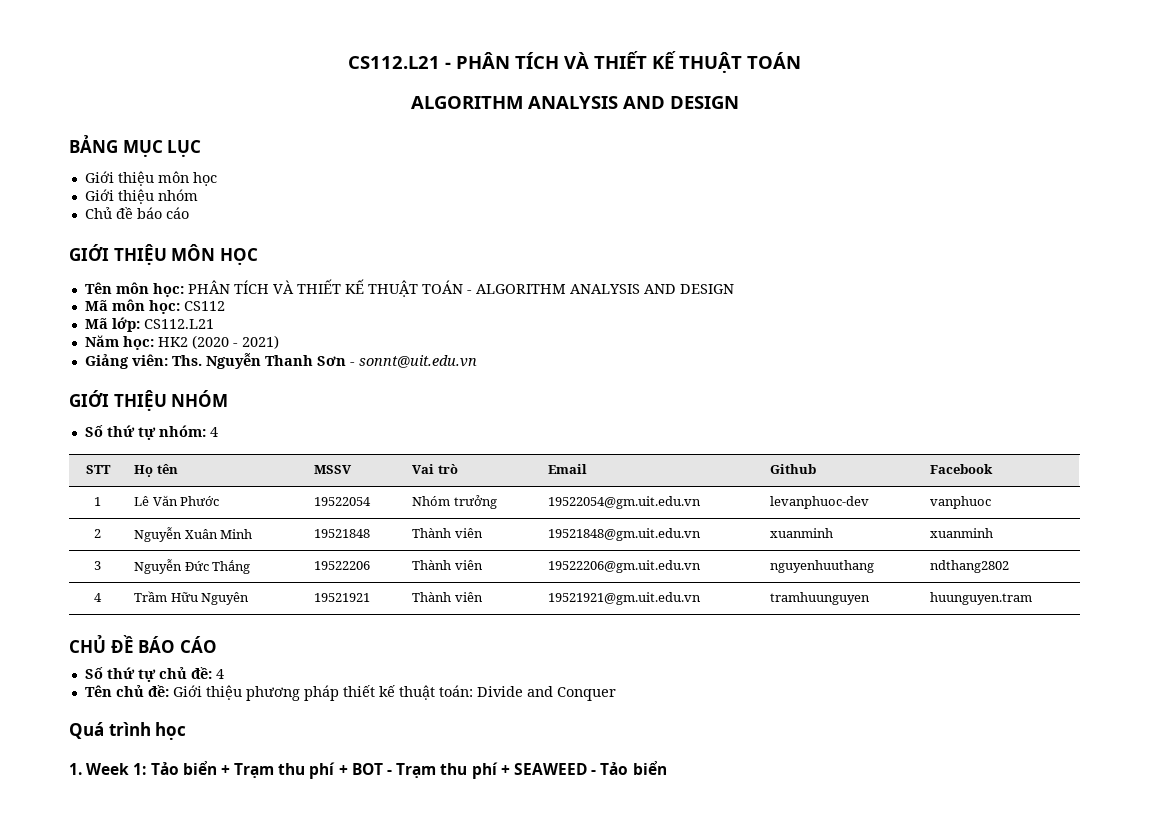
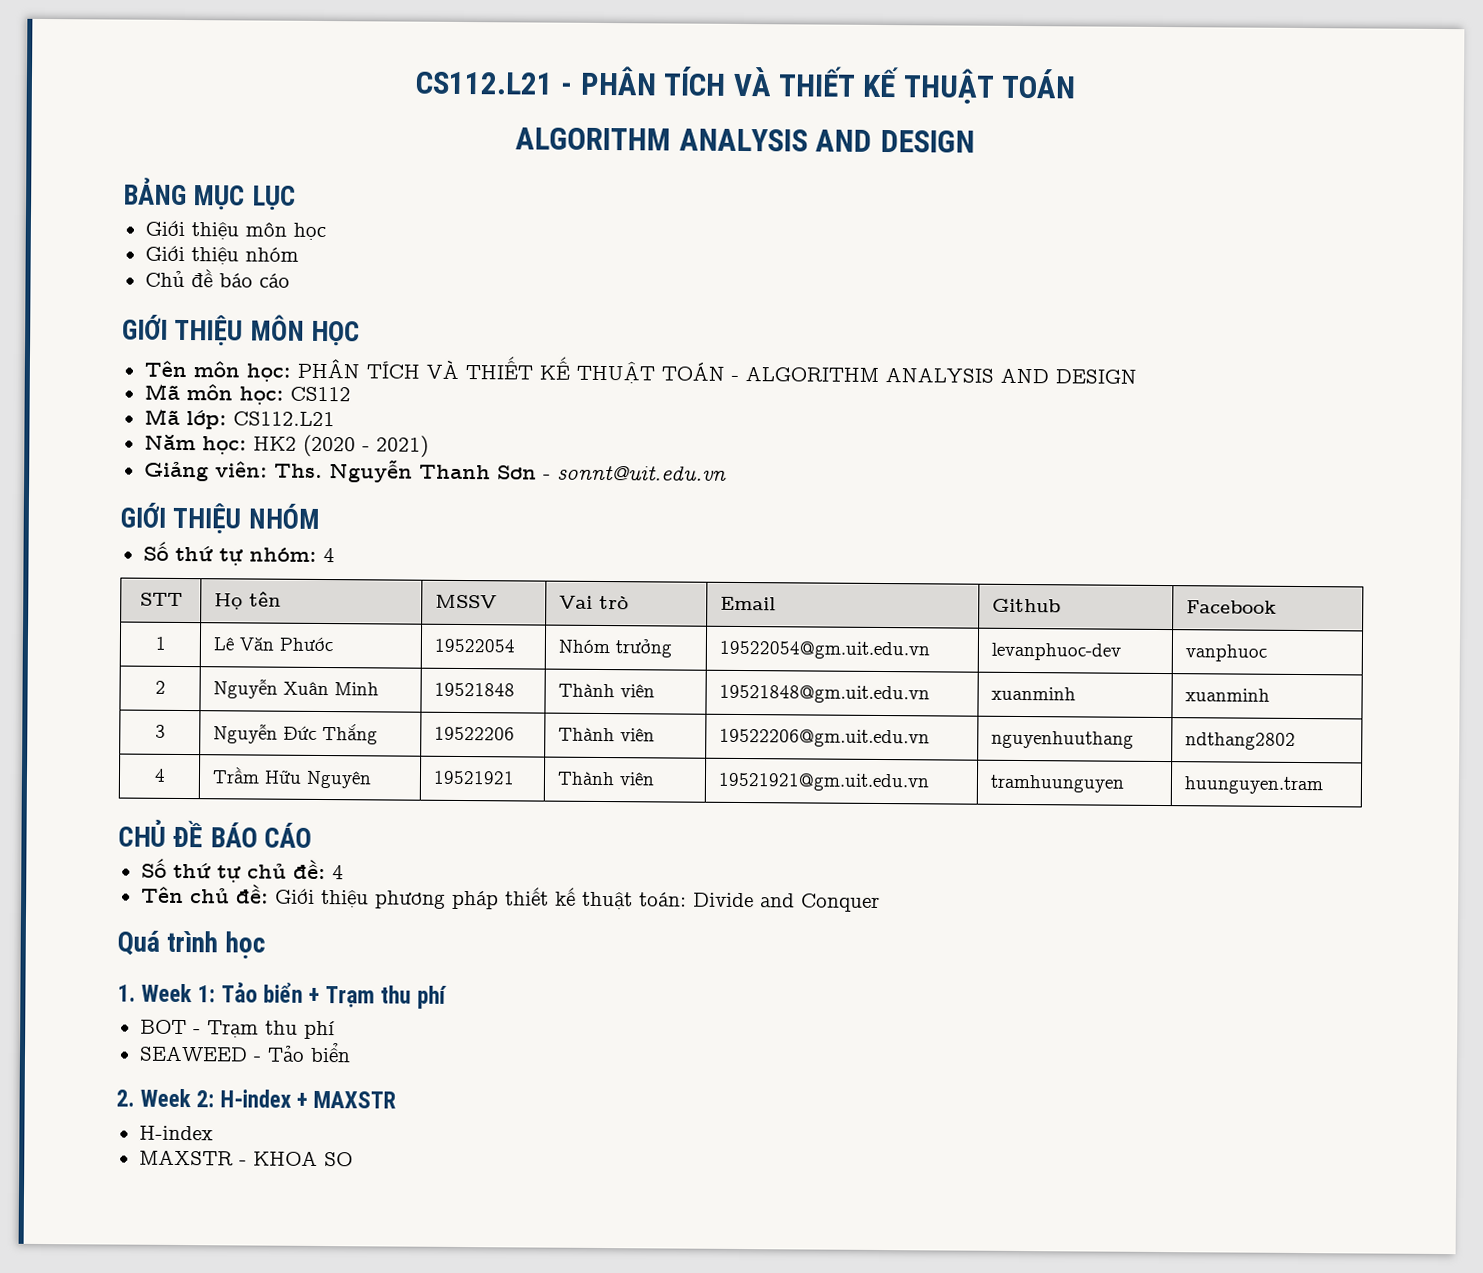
[338,765,348,775] + -> (447, 997) //
[500,765,510,775] + -> (335, 1030) //
(667, 768) none -> [116,1088,397,1109] [138,1125,213,1141] [138,1149,353,1167] // 2. Week 2: H-index + MAXSTR // H-index // MAXSTR - KHOA SO

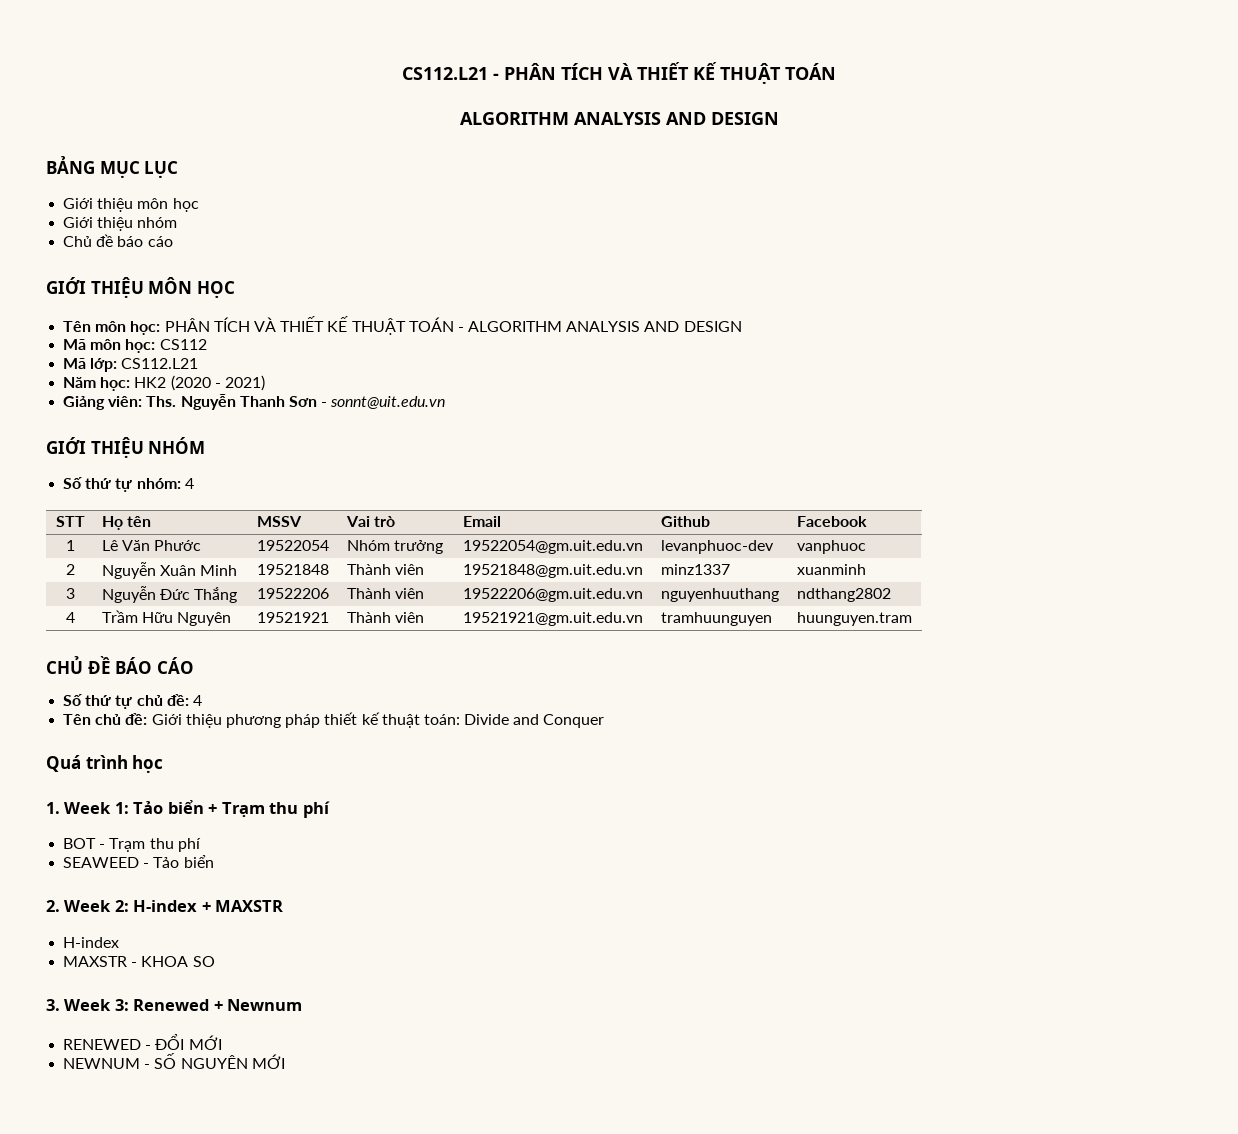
[990,686,1076,701] xuanminh -> [660,564,730,575] minz1337
(353, 1159) none -> [46,999,303,1011] [63,1034,222,1050] [63,1053,285,1069] // 3. Week 3: Renewed + Newnum // RENEWED - ĐỔI MỚI // NEWNUM - SỐ NGUYÊN MỚI

